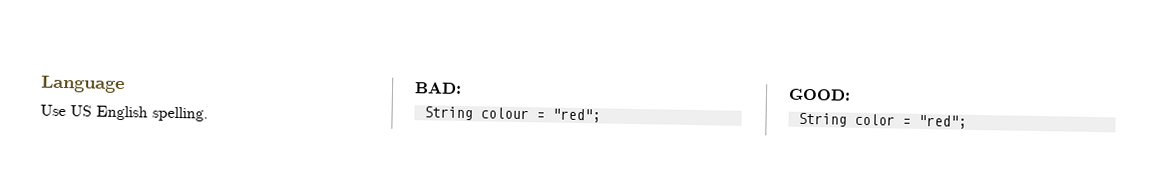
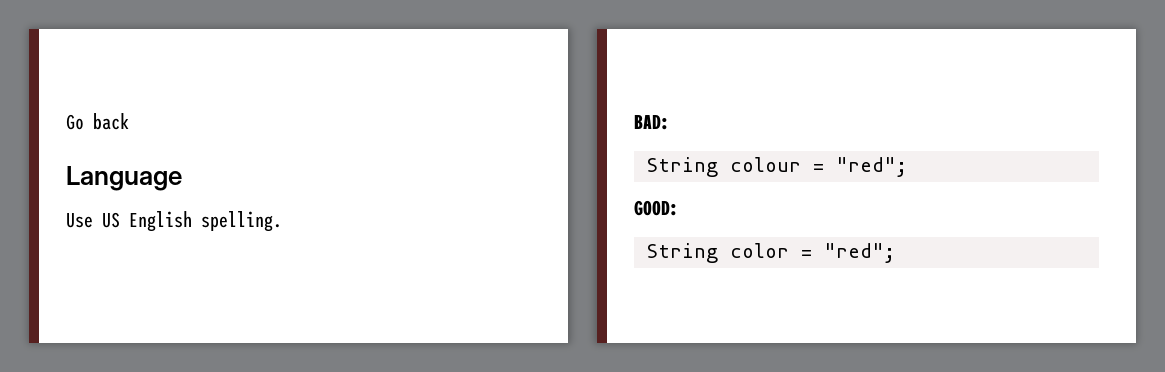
(40, 84) none -> [66,113,129,130] Go back //

